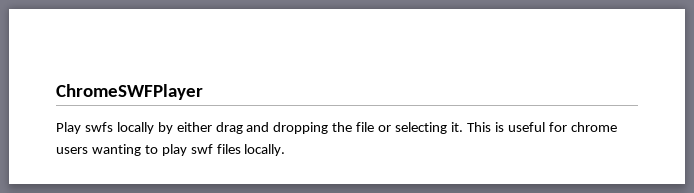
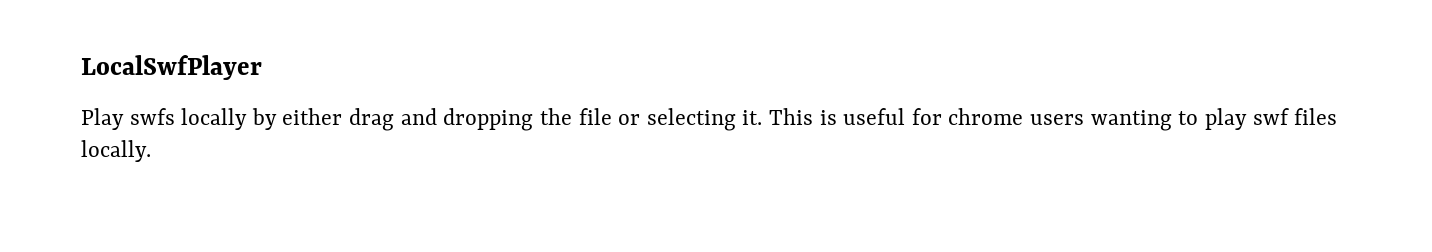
[56,84,203,100] ChromeSWFPlayer -> [81,55,262,80] LocalSwfPlayer

